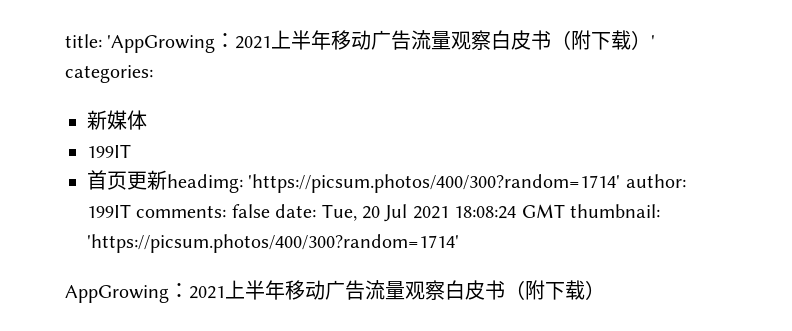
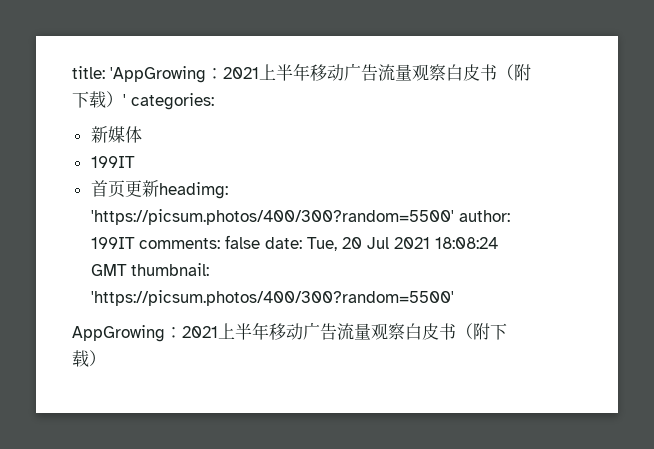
[248,174,621,193] 'https://picsum.photos/400/300?random=1714' -> [90,209,454,225] 'https://picsum.photos/400/300?random=5500'
[87,234,459,253] 'https://picsum.photos/400/300?random=1714' -> [90,290,454,306] 'https://picsum.photos/400/300?random=5500'

